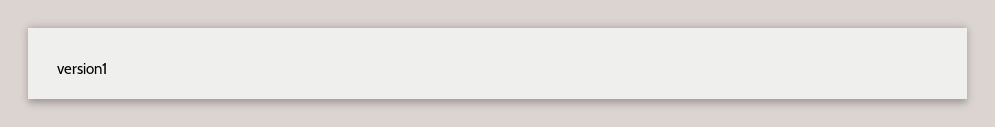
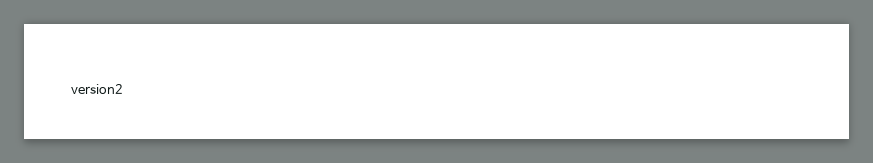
[57,63,107,74] version1 -> [71,84,123,94] version2

